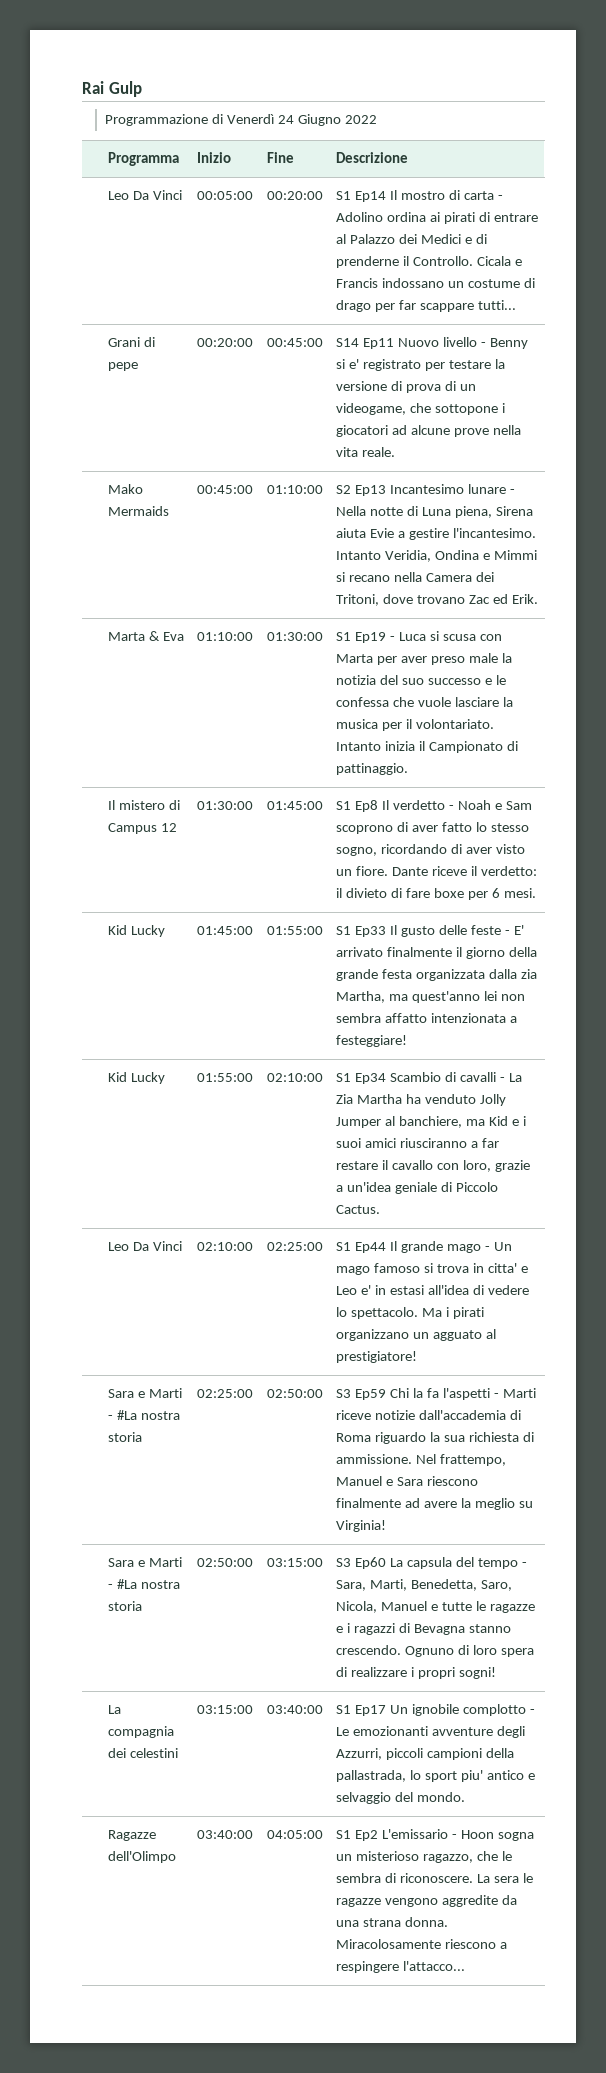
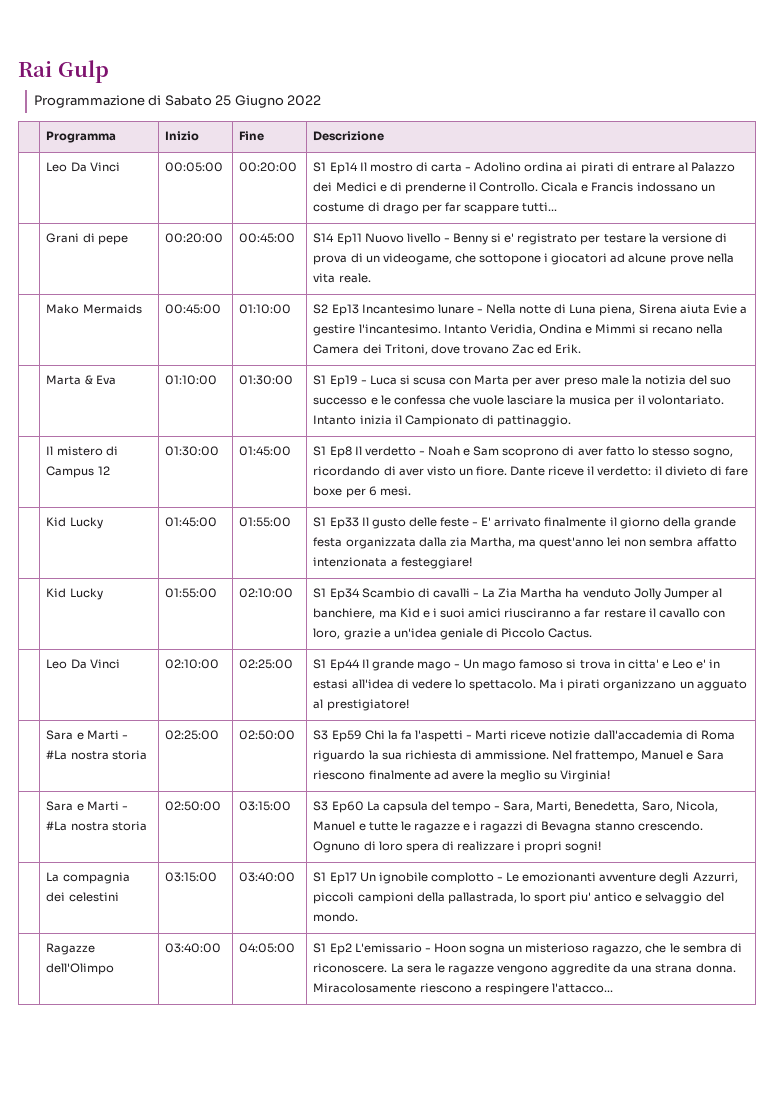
[226,114,294,124] Venerdì 24 -> [164,95,232,106] Sabato 25

